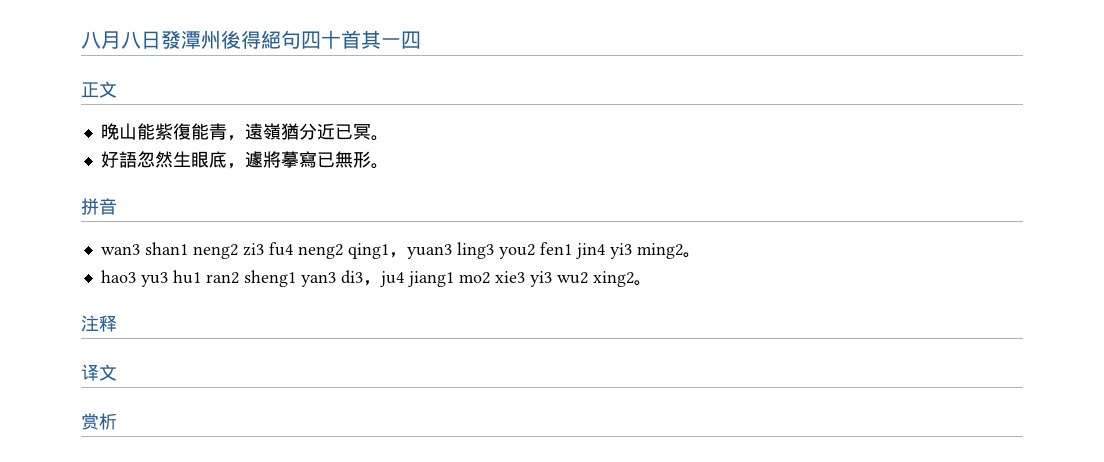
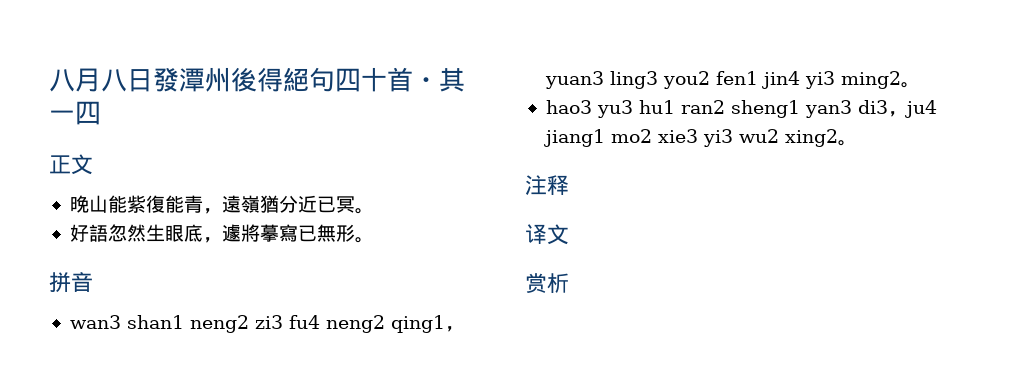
(361, 39) none -> [413,77,439,89] ・

